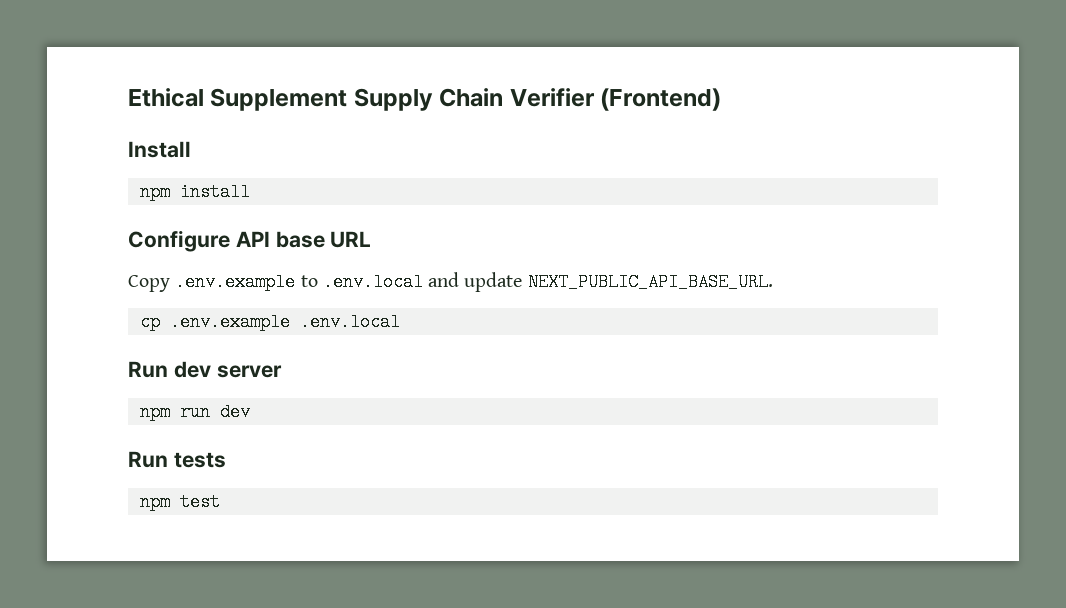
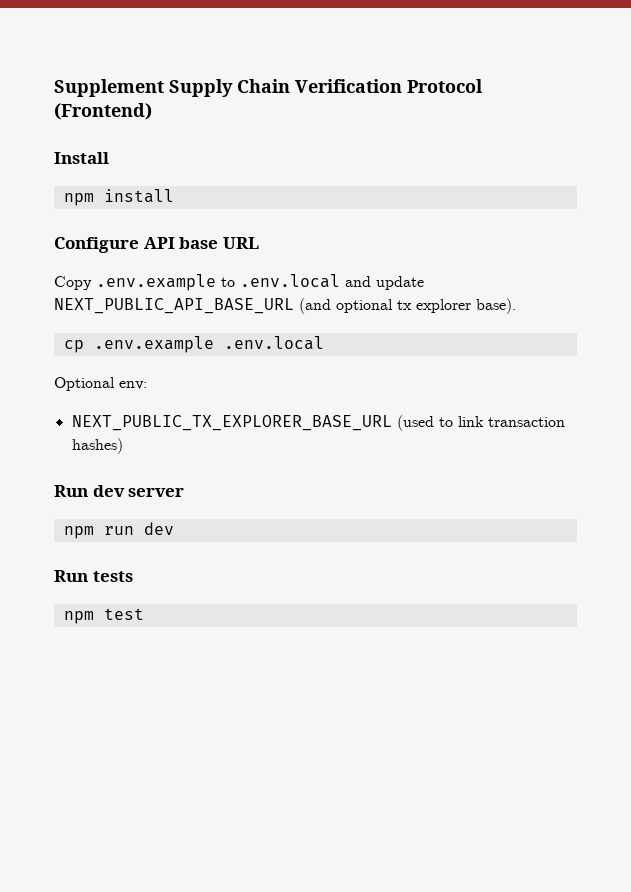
[128,88,204,107] Ethical -> (54, 88) none
[509,88,595,107] Verifier -> [295,79,483,93] Verification Protocol
[527,273,773,291] [139,313,400,331] NEXT_PUBLIC_API_BASE_URL. // cp .env.example .env.local -> [54,298,516,314] [63,336,324,353] [54,377,147,391] [71,415,565,431] [71,438,123,454] NEXT_PUBLIC_API_BASE_URL (and optional tx explorer base). // cp .env.example .env.local // Optional env: // NEXT_PUBLIC_TX_EXPLORER_BASE_URL (used to link transaction hashes)

